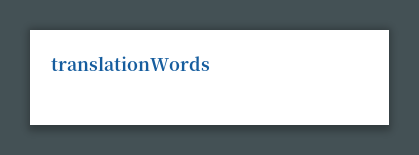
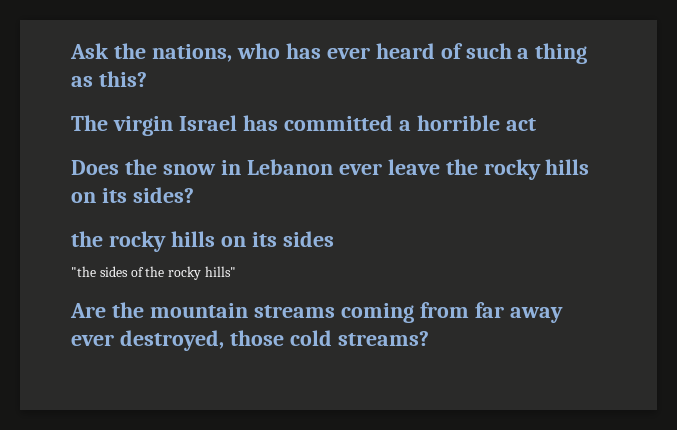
[51,56,210,71] translationWords -> [70,43,588,64] [71,71,147,87] [71,115,536,136] [71,159,590,180] [71,187,194,203] [71,231,334,252] [71,266,236,280] [70,302,563,323] [71,330,429,351] Ask the nations, who has ever heard of such a thing as this? // The virgin Israel has committed a horrible act // Does the snow in Lebanon ever leave the rocky hills on its sides? // the rocky hills on its sides // "the sides of the rocky hills" // Are the mountain streams coming from far away ever destroyed, those cold streams?

